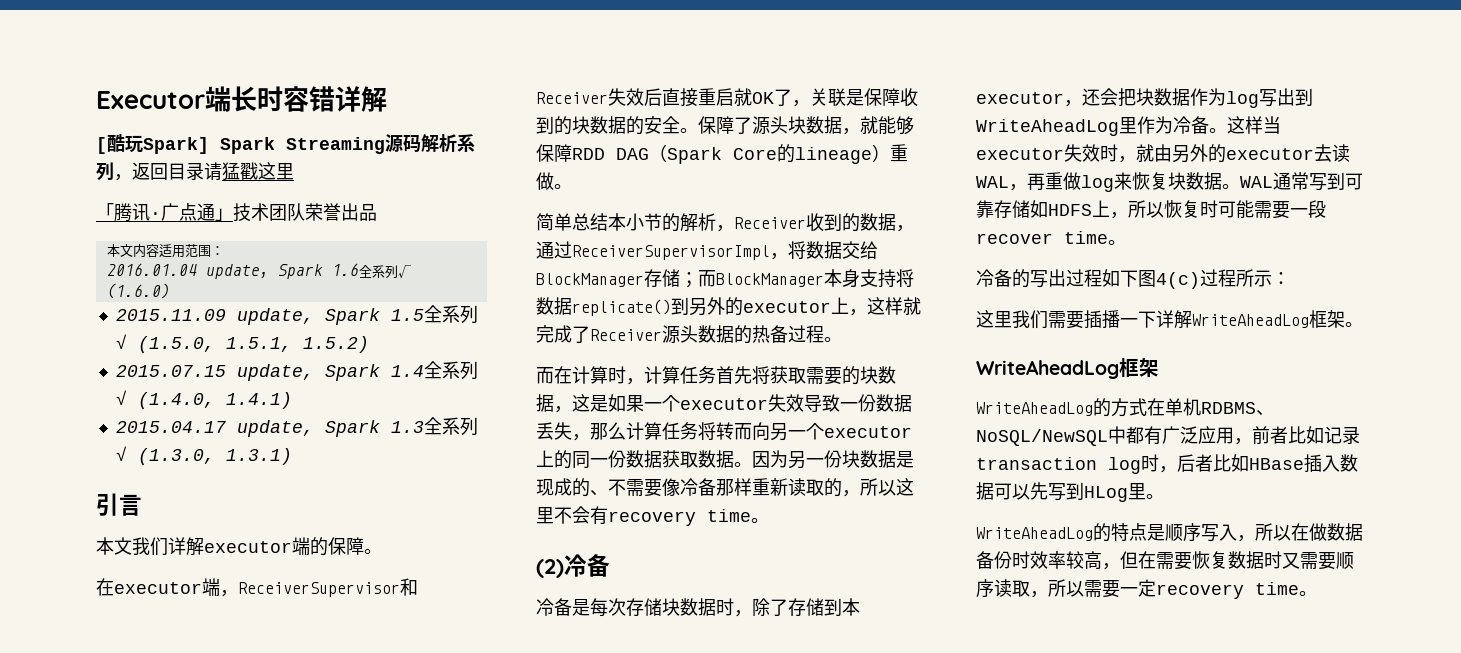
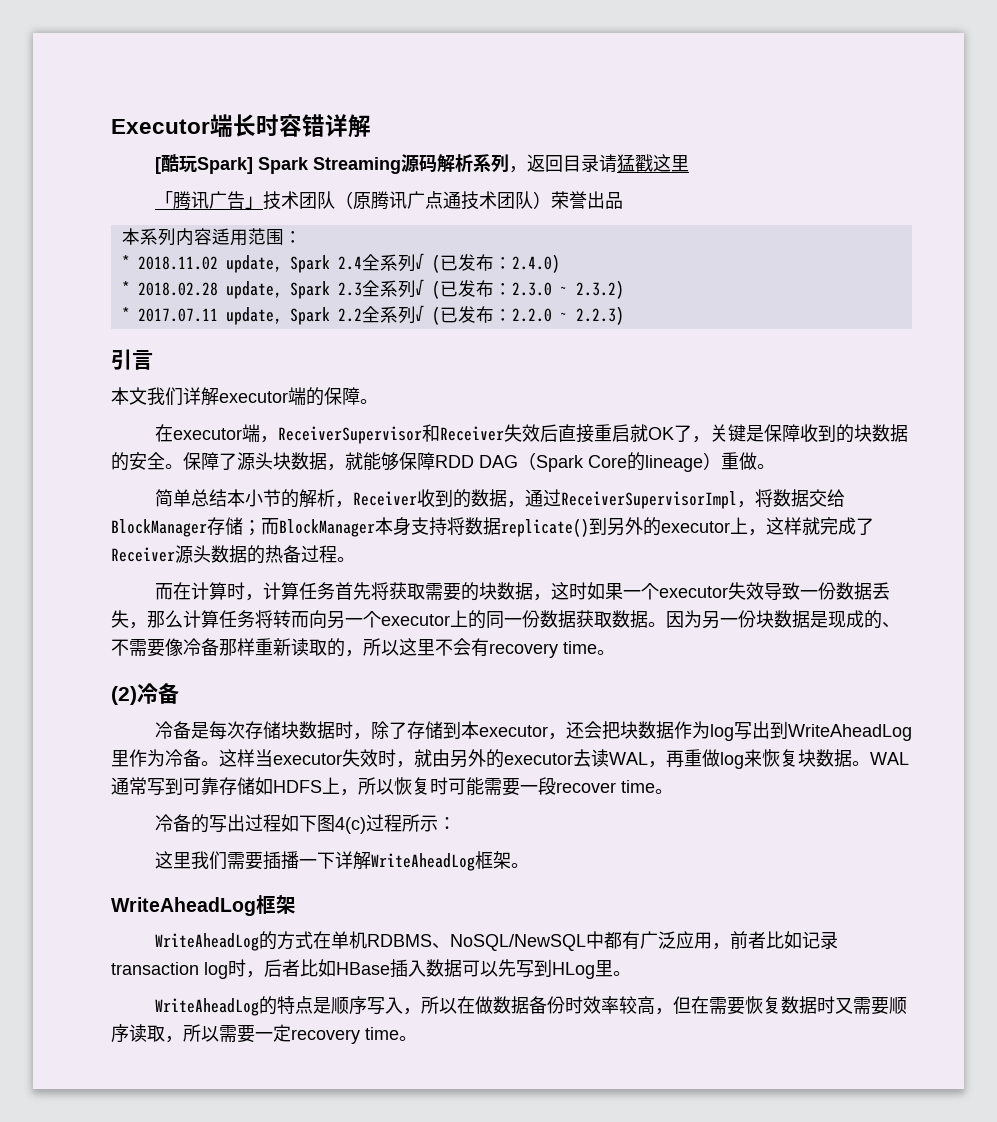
[150,203,305,222] ·广点通」技术团队 -> [208,191,551,210] 广告」技术团队（原腾讯广点通技术团队）
[119,244,133,257] 文 -> [139,228,176,246] 系列
[106,263,411,279] [106,283,170,299] [115,305,478,325] [115,334,369,353] [115,361,478,381] [115,390,292,409] [115,417,478,437] [115,446,292,465] 2016.01.04 update, Spark 1.6全系列√ (1.6.0) // 2015.11.09 update, Spark 1.5全系列√ (1.5.0, 1.5.1, 1.5.2) // 2015.07.15 update, Spark 1.4全系列√ (1.4.0, 1.4.1) // 2015.04.17 update, Spark 1.3全系列√ (1.3.0, 1.3.1) -> [121,253,560,273] [121,279,624,299] [121,305,624,325] * 2018.11.02 update, Spark 2.4全系列√ (已发布：2.4.0) // * 2018.02.28 update, Spark 2.3全系列√ (已发布：2.3.0 ~ 2.3.2) // * 2017.07.11 update, Spark 2.2全系列√ (已发布：2.2.0 ~ 2.2.3)
[828,88,846,106] 联 -> [727,424,746,442] 键
[590,395,608,412] 是 -> [568,582,587,600] 时

